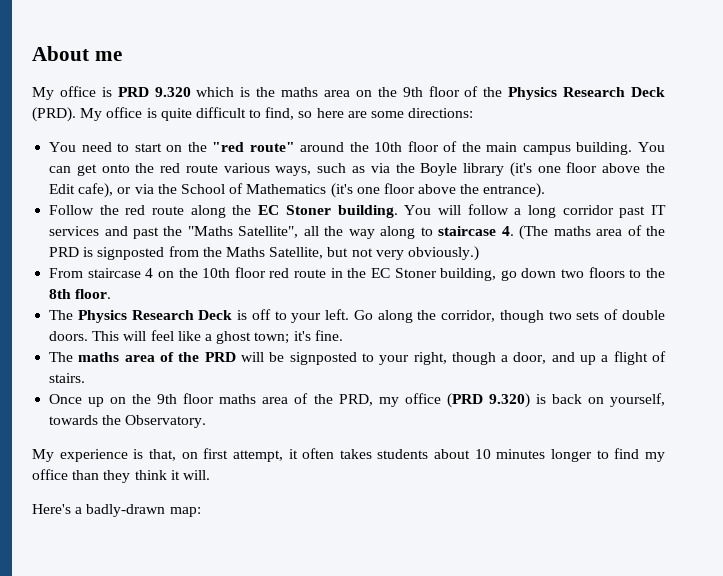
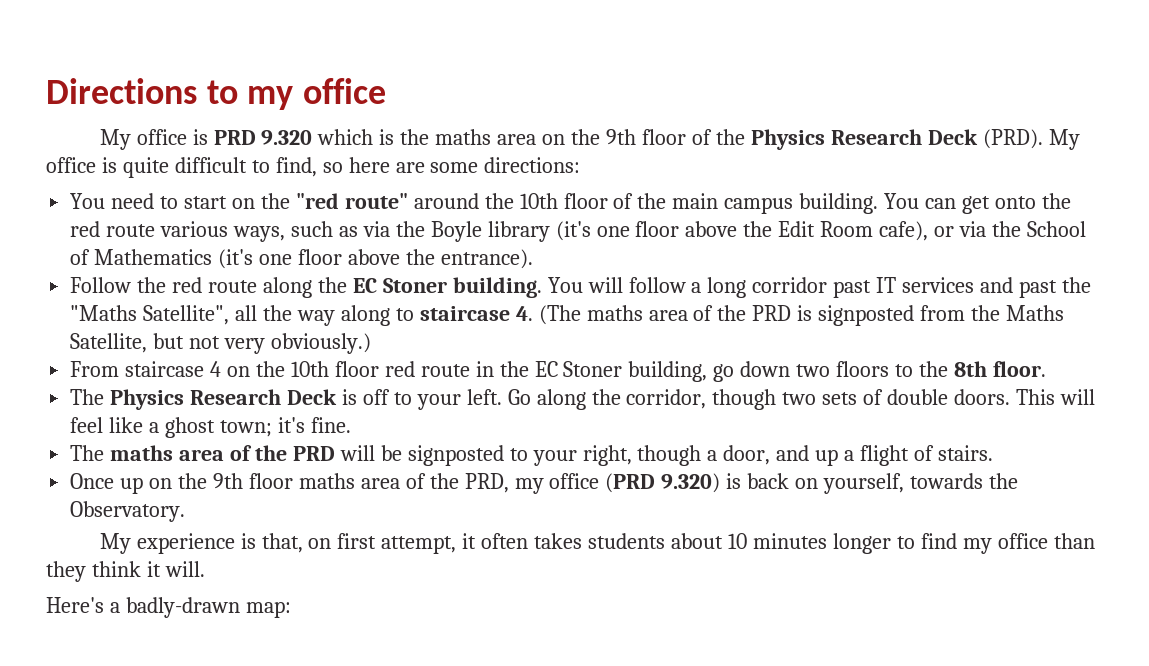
[32,46,122,61] About me -> [46,78,387,110] Directions to my office
(76, 189) none -> [820,221,874,237] Room

